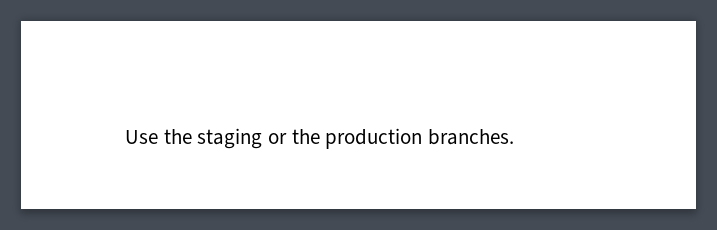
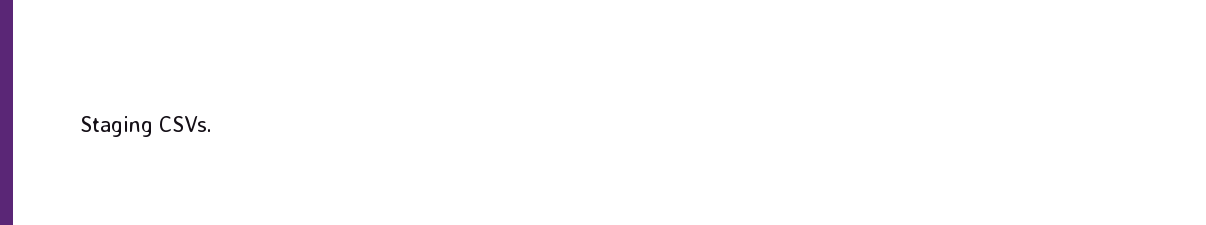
[125,128,515,149] Use the staging or the production branches. -> [80,116,212,137] Staging CSVs.

